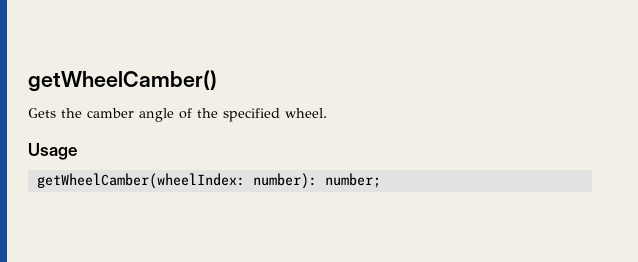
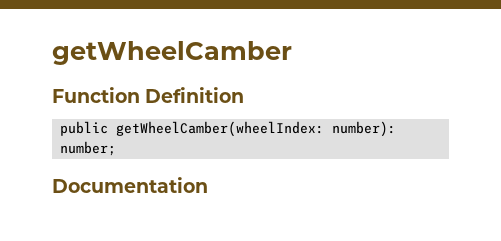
[28,70,217,92] [28,108,327,122] [28,143,77,160] getWheelCamber() // Gets the camber angle of the specified wheel. // Usage // -> [52,41,292,65] [52,87,245,103] [60,121,109,136] getWheelCamber // Function Definition // public
(381, 180) none -> [52,177,208,193] // Documentation

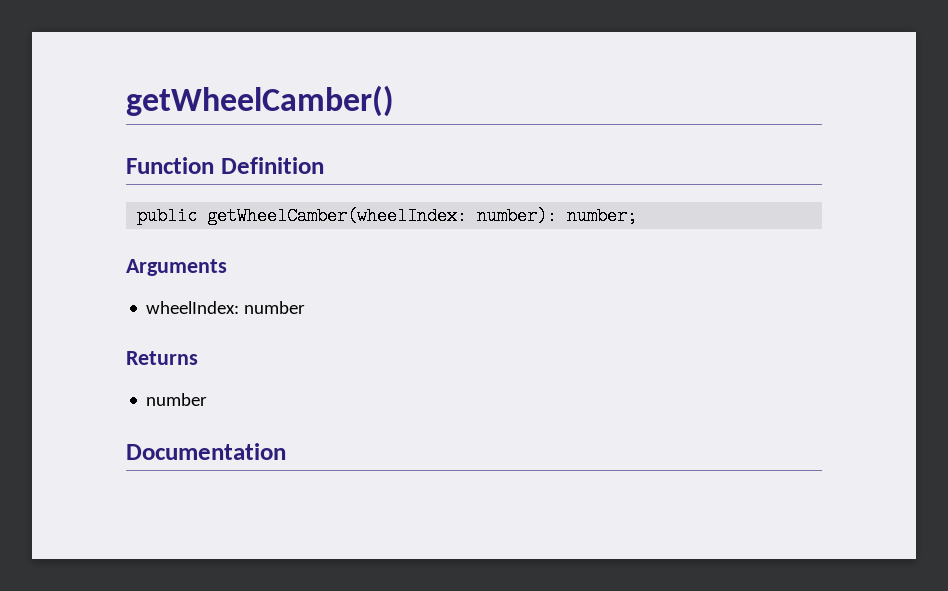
[52,41,292,65] getWheelCamber -> [126,85,394,117] getWheelCamber()
(117, 148) none -> [126,259,227,276] [146,301,306,314] [126,351,198,365] [146,393,208,406] // Arguments // wheelIndex: number // Returns // number

